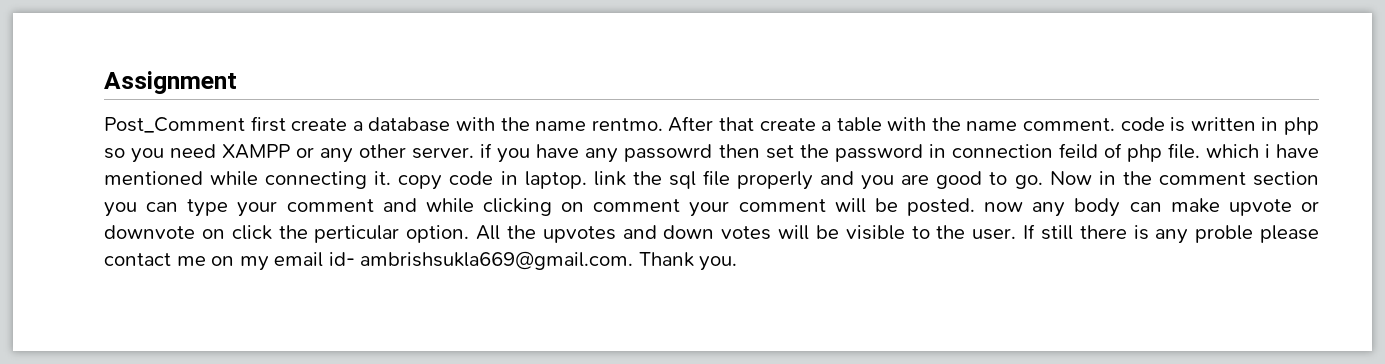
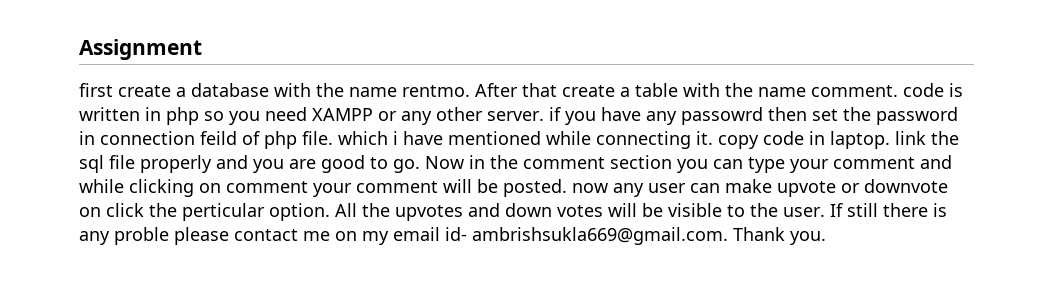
[104,117,245,133] Post_Comment -> (202, 49) none
[1074,198,1121,217] body -> [648,183,686,193] user

